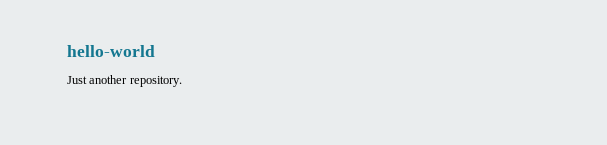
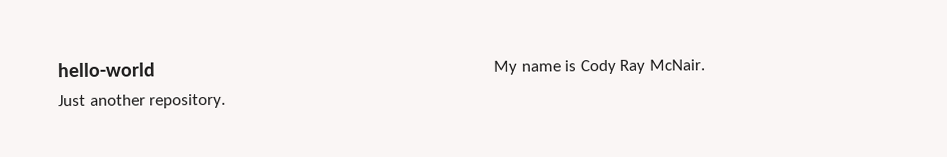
(182, 81) none -> [493,59,705,75] // My name is Cody Ray McNair.

